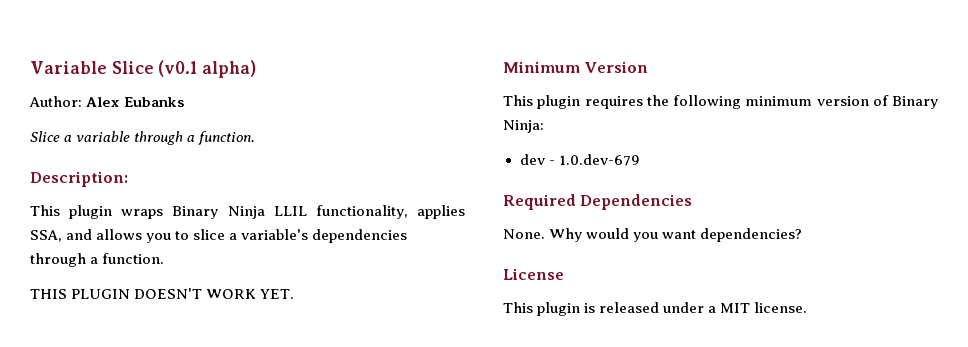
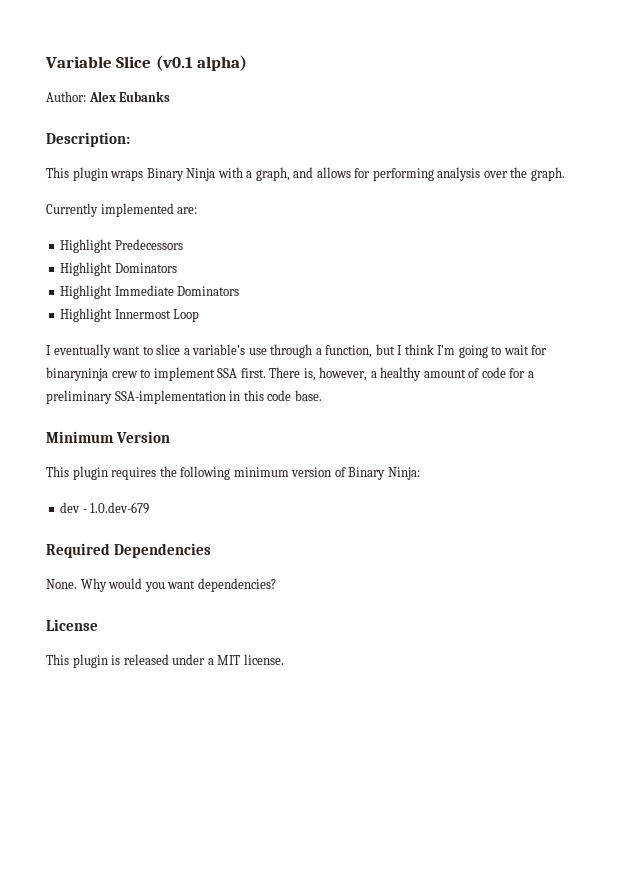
[30,131,256,145] // Slice a variable through a function. -> (171, 96) none
[273,205,466,219] [30,229,172,243] LLIL functionality, applies SSA, and allows you -> [217,167,565,181] [46,203,198,217] [60,239,183,253] [60,262,177,276] [60,285,240,299] [60,308,200,322] [46,344,141,358] with a graph, and allows for performing analysis over the graph. // Currently implemented are: // Highlight Predecessors // Highlight Dominators // Highlight Immediate Dominators // Highlight Innermost Loop // I eventually want
[312,229,408,243] [30,253,165,267] [30,288,295,299] dependencies through a function. // THIS PLUGIN DOESN'T WORK YET. -> [248,344,548,358] [46,367,534,381] [46,390,322,404] use through a function, but I think I'm going to wait for binaryninja crew to implement SSA first. There is, however, a healthy amount of code for a preliminary SSA-implementation in this code base.

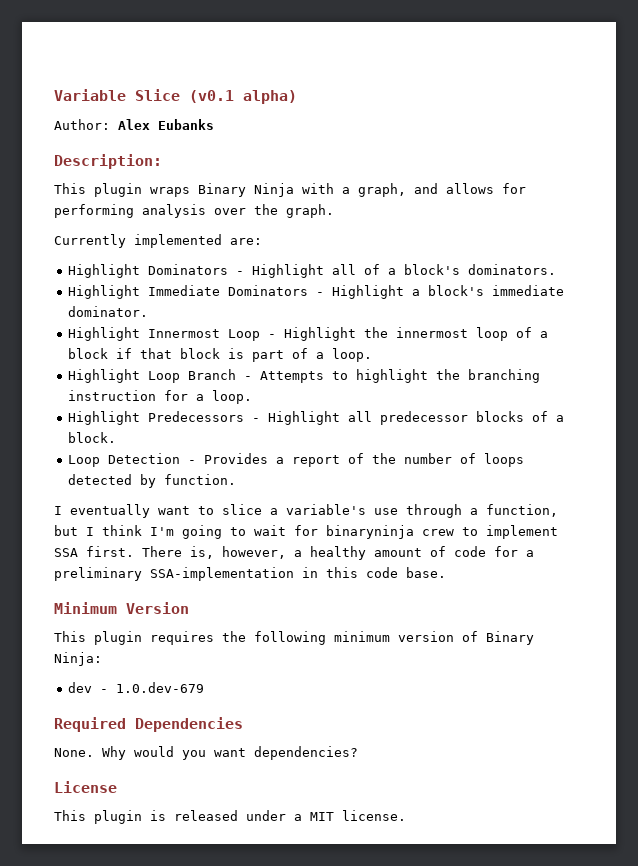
[114,239,183,250] [60,262,177,276] [60,285,240,299] [60,308,200,322] Predecessors // Highlight Dominators // Highlight Immediate Dominators // Highlight Innermost Loop -> [148,264,557,278] [68,285,565,299] [68,306,149,317] [68,327,549,341] [68,348,373,362] [68,369,541,383] [68,390,253,404] [68,411,565,425] [68,432,117,443] [68,453,525,467] [68,474,237,488] Dominators - Highlight all of a block's dominators. // Highlight Immediate Dominators - Highlight a block's immediate dominator. // Highlight Innermost Loop - Highlight the innermost loop of a block if that block is part of a loop. // Highlight Loop Branch - Attempts to highlight the branching instruction for a loop. // Highlight Predecessors - Highlight all predecessor blocks of a block. // Loop Detection - Provides a report of the number of loops detected by function.

